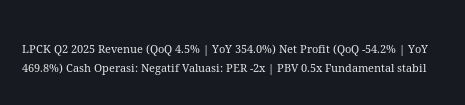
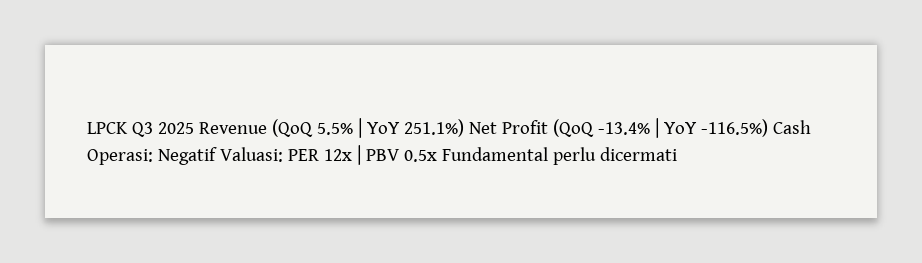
[54,45,68,56] Q2 -> [131,122,153,137] Q3
[175,44,276,56] 4.5% | YoY 354.0%) -> [316,118,464,138] 5.5% | YoY 251.1%)
[362,45,428,56] [22,63,63,74] -54.2% | YoY 469.8%) -> [597,118,768,138] -13.4% | YoY -116.5%)
[250,64,266,72] -2x -> [323,149,352,161] 12x
[397,64,427,72] stabil -> [552,147,677,165] perlu dicermati

